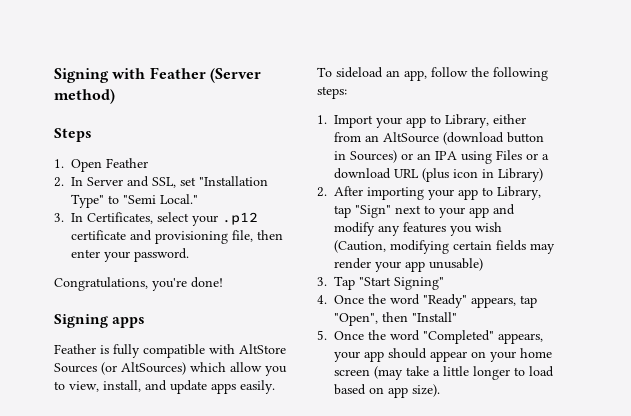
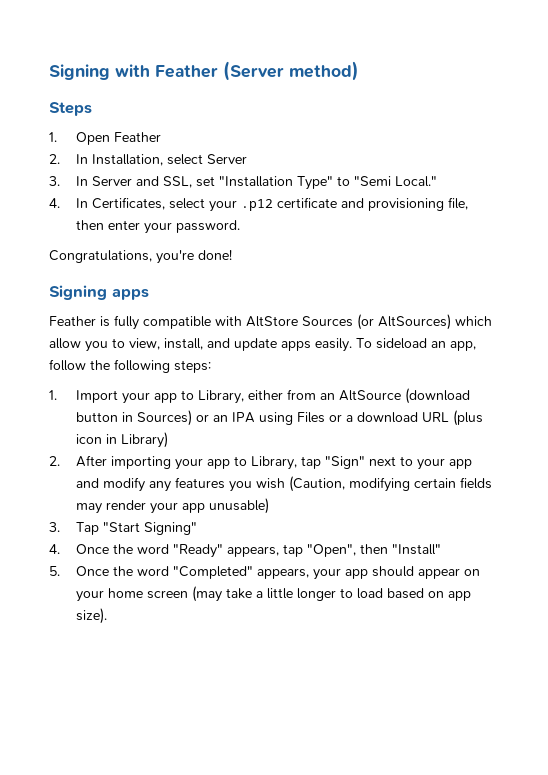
(83, 181) none -> [92,154,248,166] [49,176,89,186] Installation, select Server // 3. In
[54,213,64,222] 3. -> [49,198,60,208] 4.

